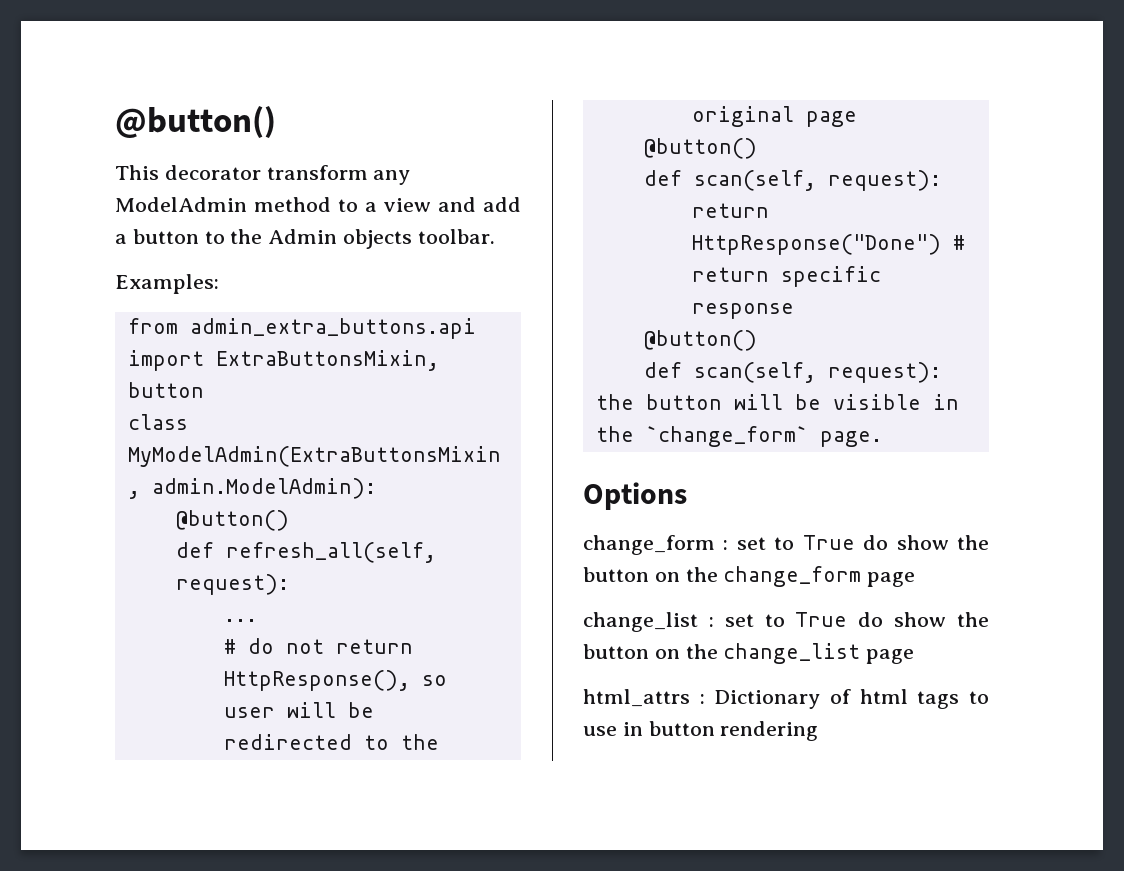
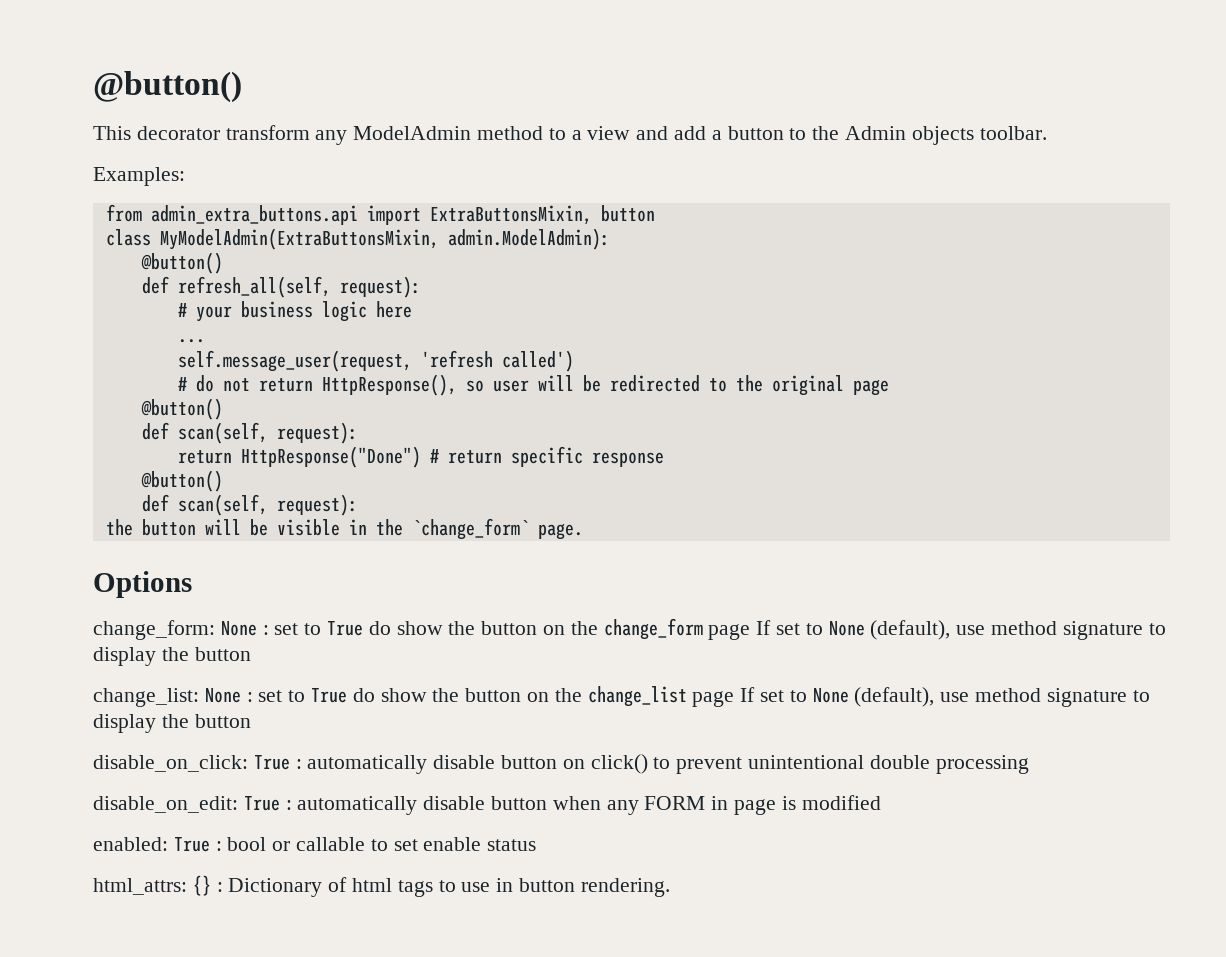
[223,619,257,622] ... -> [177,301,412,322] [177,339,205,343] [177,350,574,372] # your business logic here // ... // self.message_user(request, 'refresh called')
[583,535,715,555] change_form -> [93,620,257,640] change_form: None
[583,612,698,632] // change_list -> [756,620,1166,640] [93,647,251,666] [93,688,241,707] If set to None (default), use method signature to display the button // change_list: None
[583,689,690,707] // html_attrs -> [740,687,1150,707] [93,714,251,733] [93,754,1029,774] [93,795,881,815] [93,837,537,852] [93,875,211,896] If set to None (default), use method signature to display the button // disable_on_click: True : automatically disable button on click() to prevent unintentional double processing // disable_on_edit: True : automatically disable button when any FORM in page is modified // enabled: True : bool or callable to set enable status // html_attrs: {}
[720,721,819,741] rendering -> [580,878,670,897] rendering.

